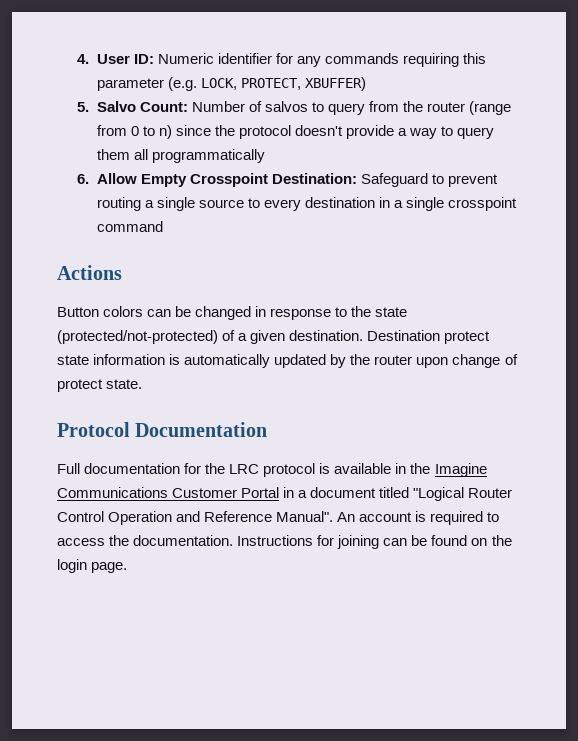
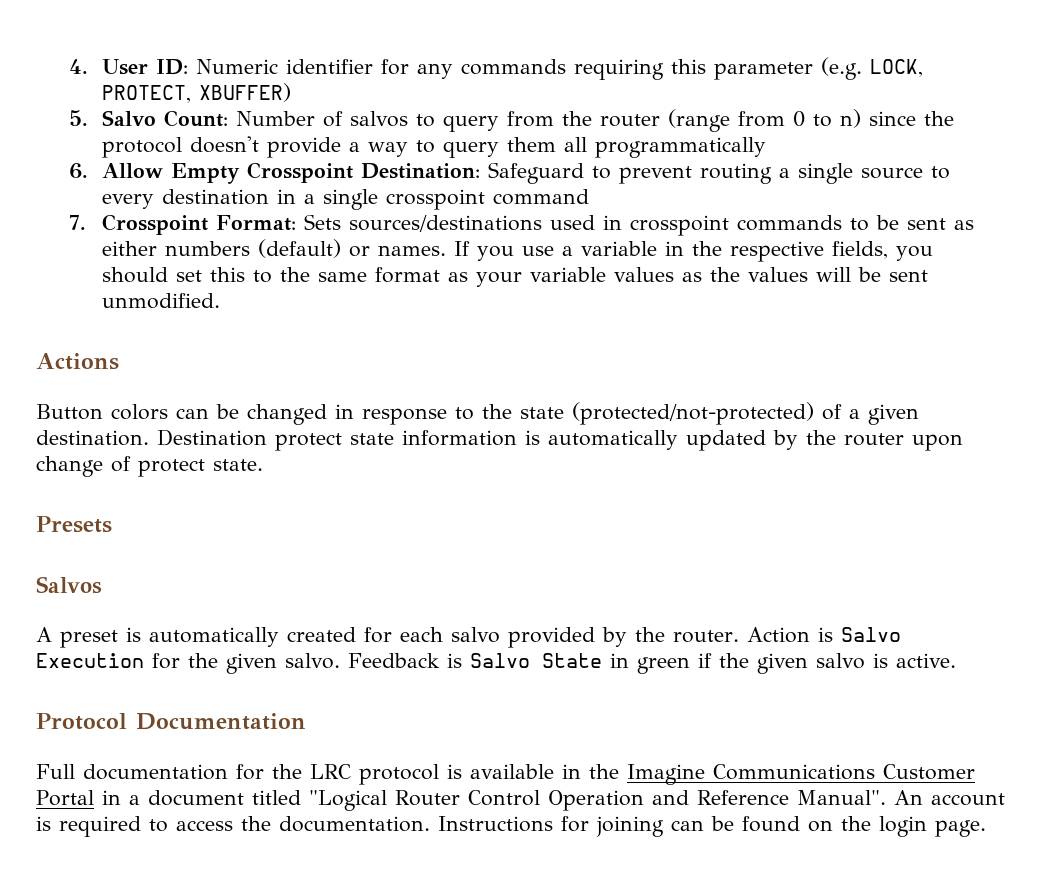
(163, 226) none -> [68,214,974,236] [101,239,933,262] [101,267,928,287] [101,293,220,309] // 7. Crosspoint Format: Sets sources/destinations used in crosspoint commands to be sent as either numbers (default) or names. If you use a variable in the respective fields, you should set this to the same format as your variable values as the values will be sent unmodified.
(143, 384) none -> [36,516,112,533] [36,576,102,594] [36,627,901,648] [36,653,956,674] // Presets // Salvos // A preset is automatically created for each salvo provided by the router. Action is Salvo Execution for the given salvo. Feedback is Salvo State in green if the given salvo is active.

